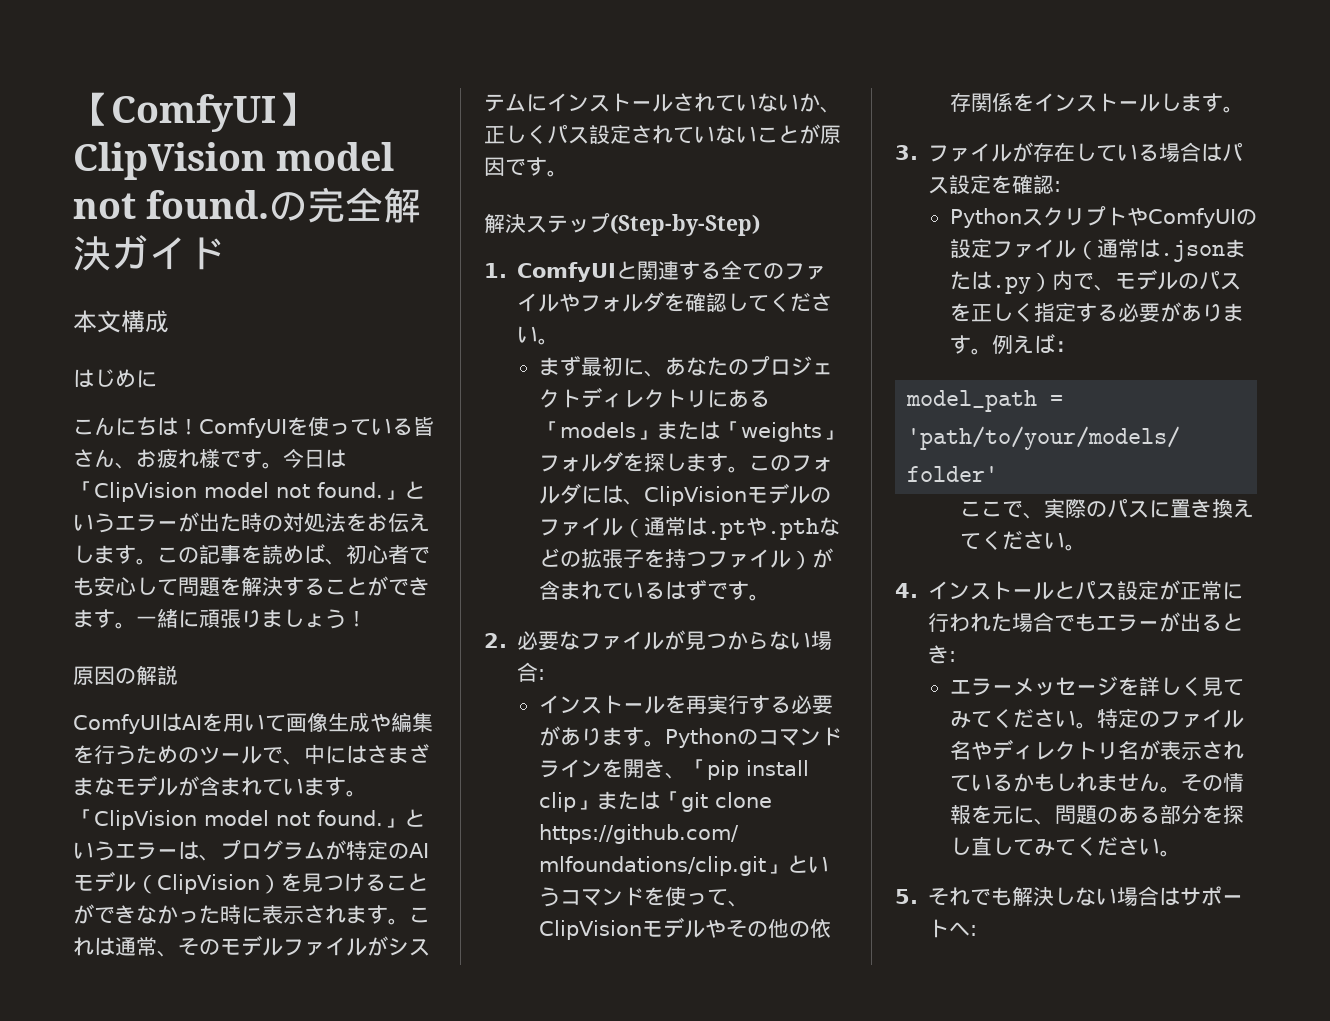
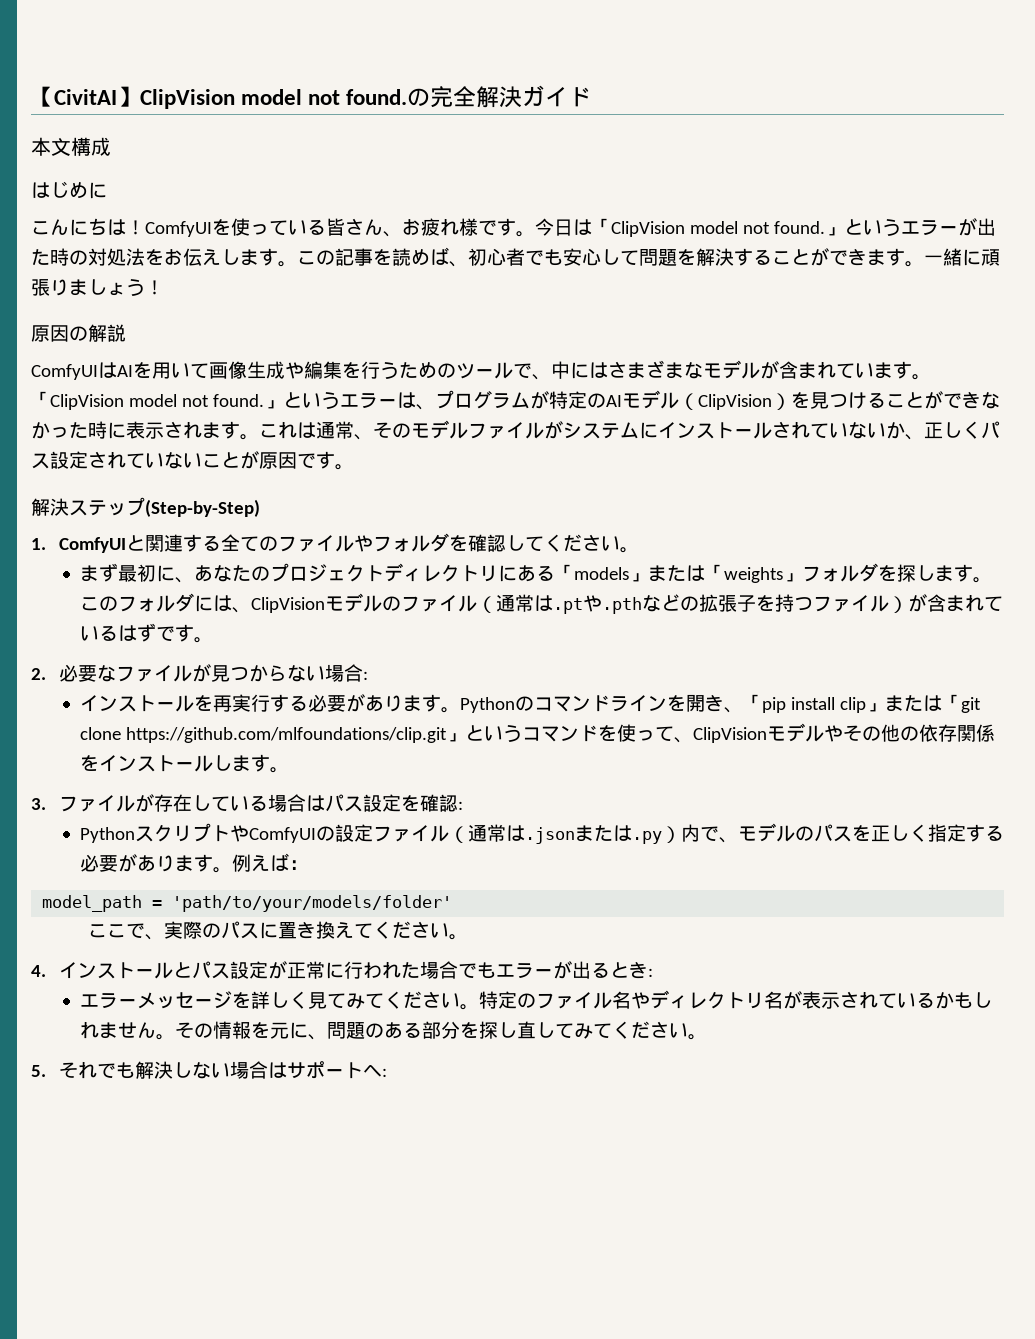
[111,94,276,132] ComfyUI -> [54,89,117,105] CivitAI

